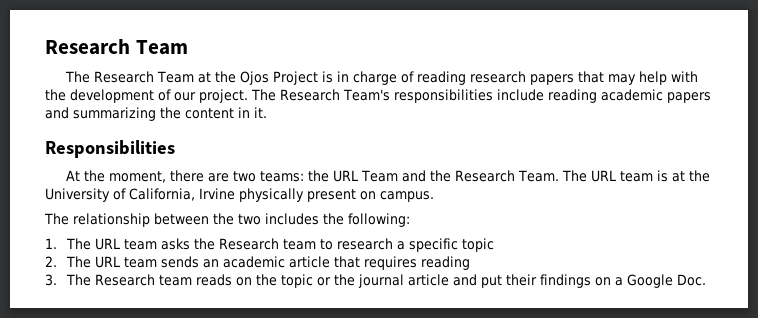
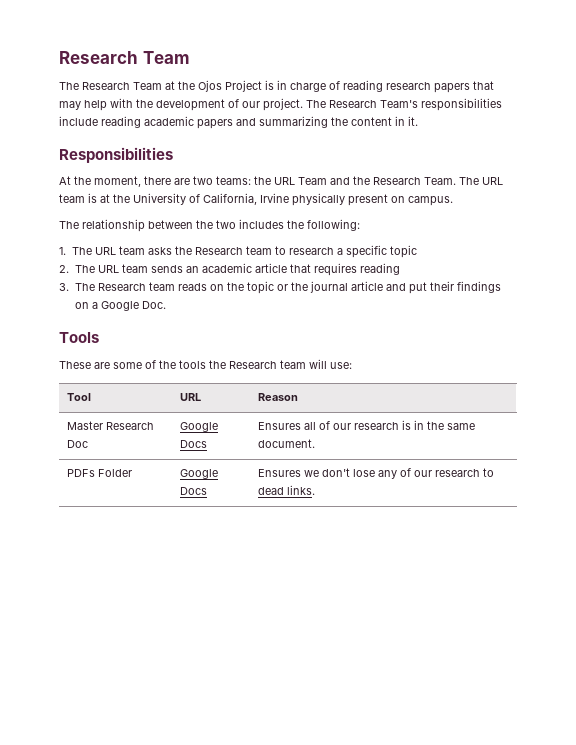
(706, 280) none -> [59,332,99,343] [59,359,352,369] [66,393,91,401] [179,393,201,401] [257,393,298,401] [66,421,154,430] [66,440,88,448] [179,422,218,432] [179,440,207,448] [257,420,475,430] [257,439,315,448] [66,469,132,477] [179,469,218,479] [179,487,207,495] [257,468,494,479] [257,485,315,495] // Tools // These are some of the tools the Research team will use: // Tool | URL | Reason // Master Research Doc | Google Docs | Ensures all of our research is in the same document. // PDFs Folder | Google Docs | Ensures we don't lose any of our research to dead links.

